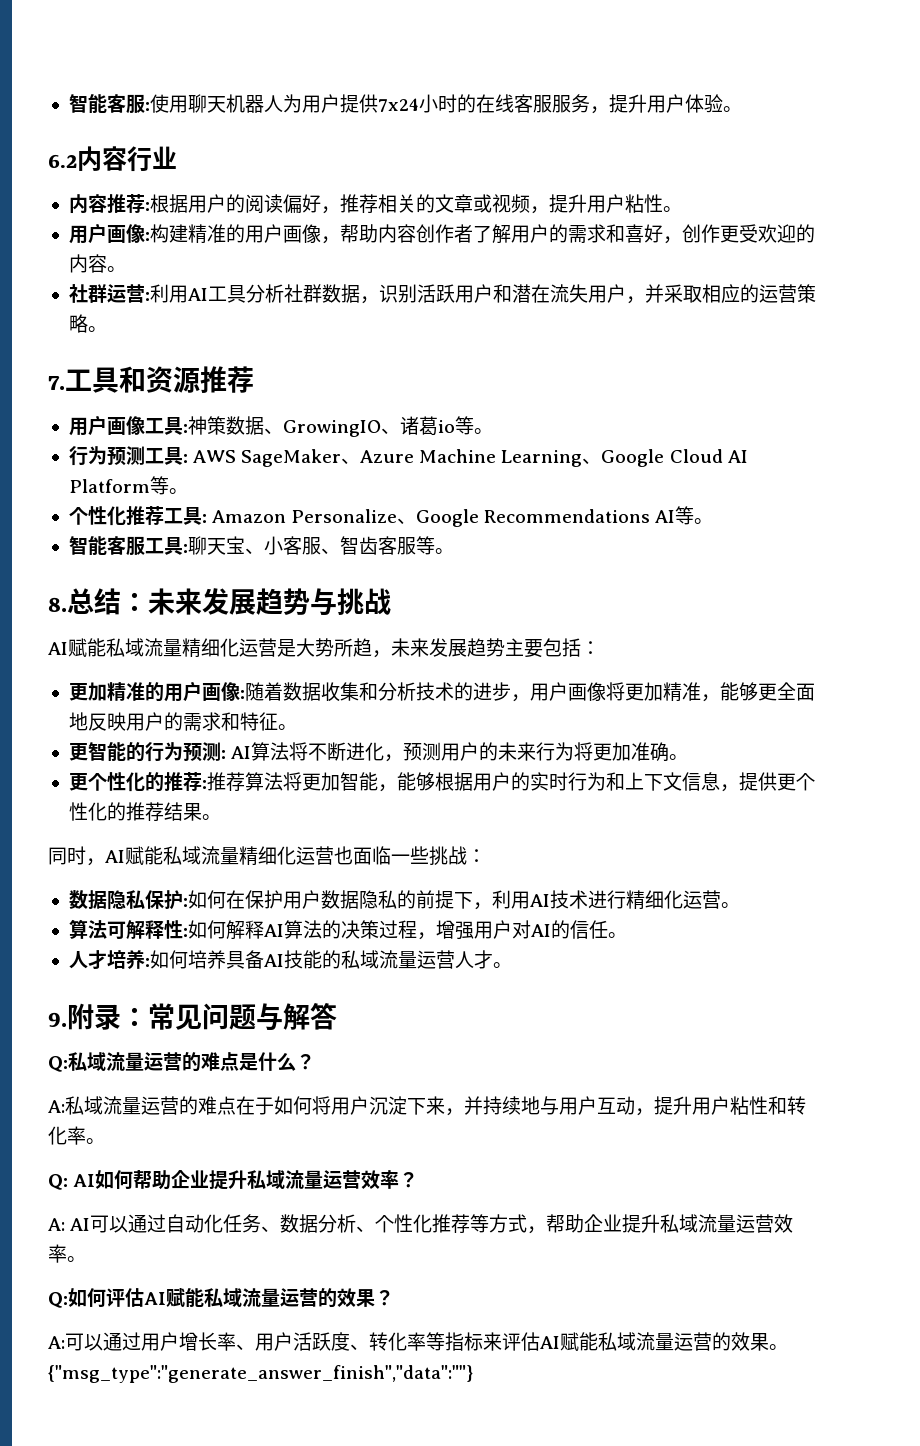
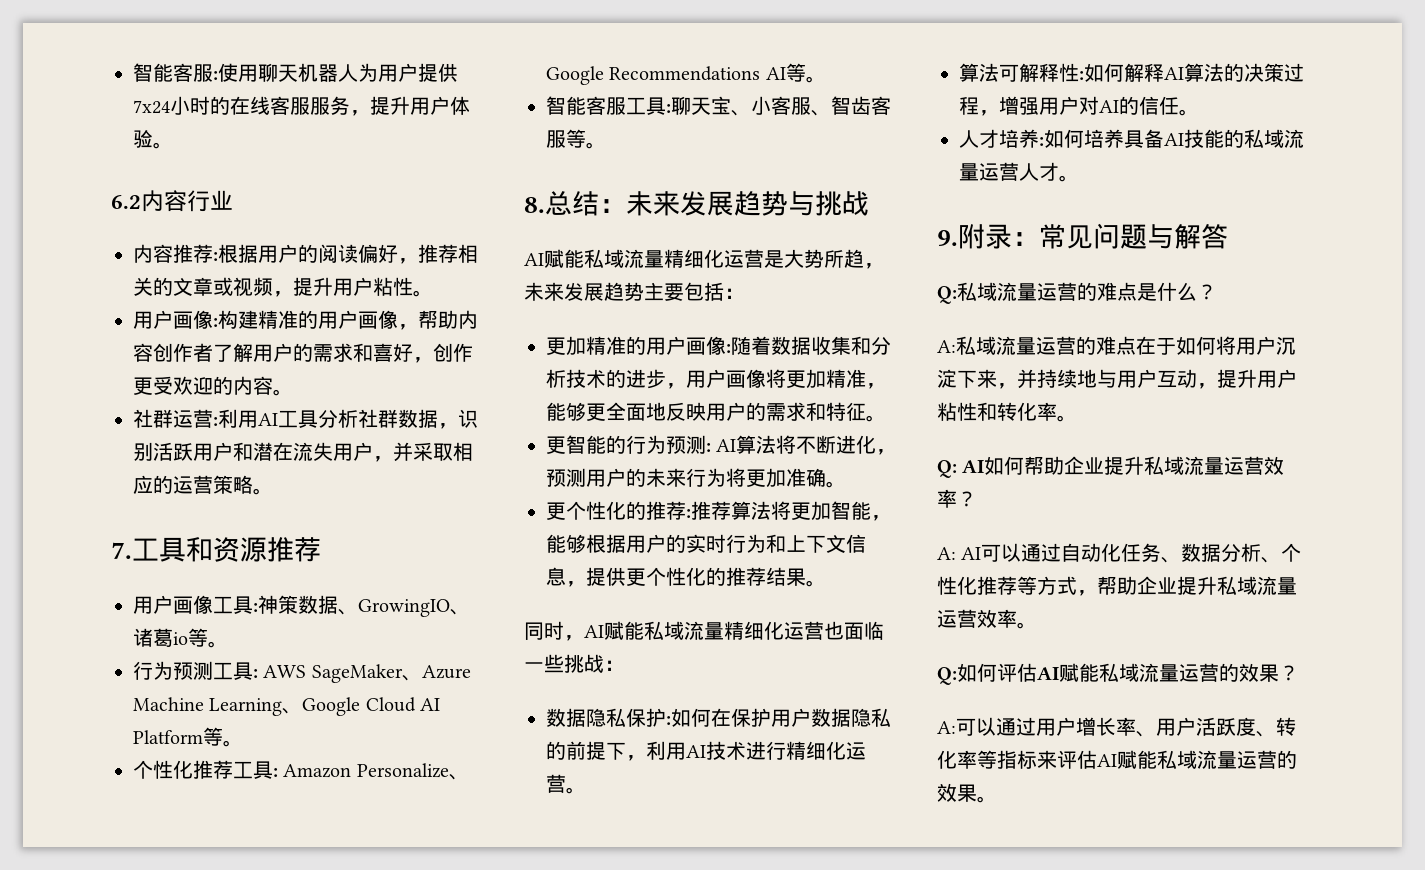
[48,1365,473,1383] {"msg_type":"generate_answer_finish","data":""} -> (997, 799) none

